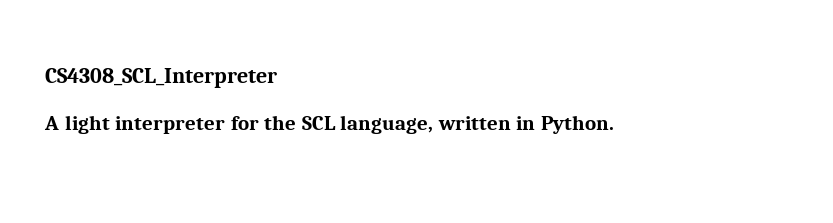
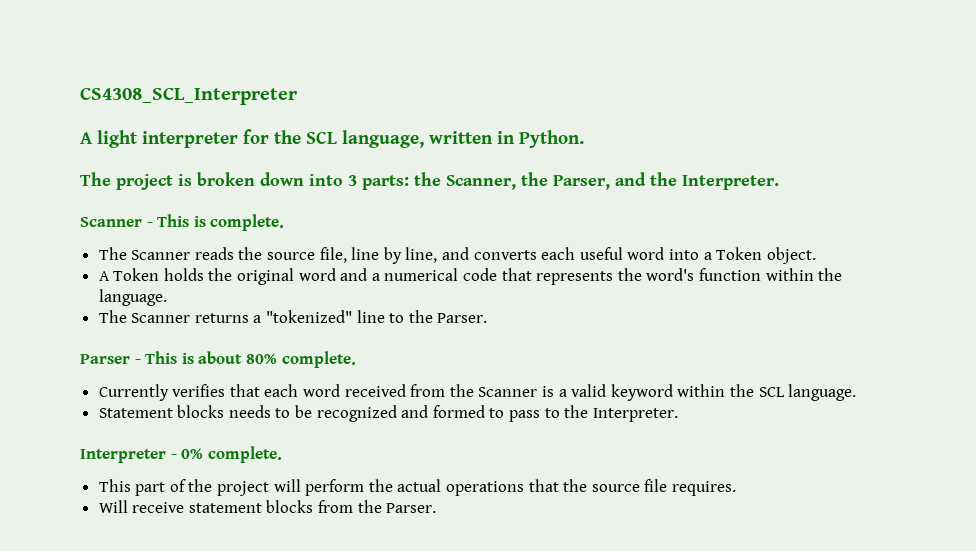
(614, 124) none -> [80,172,779,190] [80,214,285,231] [98,247,816,264] [98,268,843,285] [98,289,167,306] [98,310,488,323] [80,351,356,368] [98,384,857,401] [98,405,678,422] [80,446,282,463] [98,479,736,496] [98,500,437,513] // The project is broken down into 3 parts: the Scanner, the Parser, and the Interpreter. // Scanner - This is complete. // The Scanner reads the source file, line by line, and converts each useful word into a Token object. // A Token holds the original word and a numerical code that represents the word's function within the language. // The Scanner returns a "tokenized" line to the Parser. // Parser - This is about 80% complete. // Currently verifies that each word received from the Scanner is a valid keyword within the SCL language. // Statement blocks needs to be recognized and formed to pass to the Interpreter. // Interpreter - 0% complete. // This part of the project will perform the actual operations that the source file requires. // Will receive statement blocks from the Parser.

